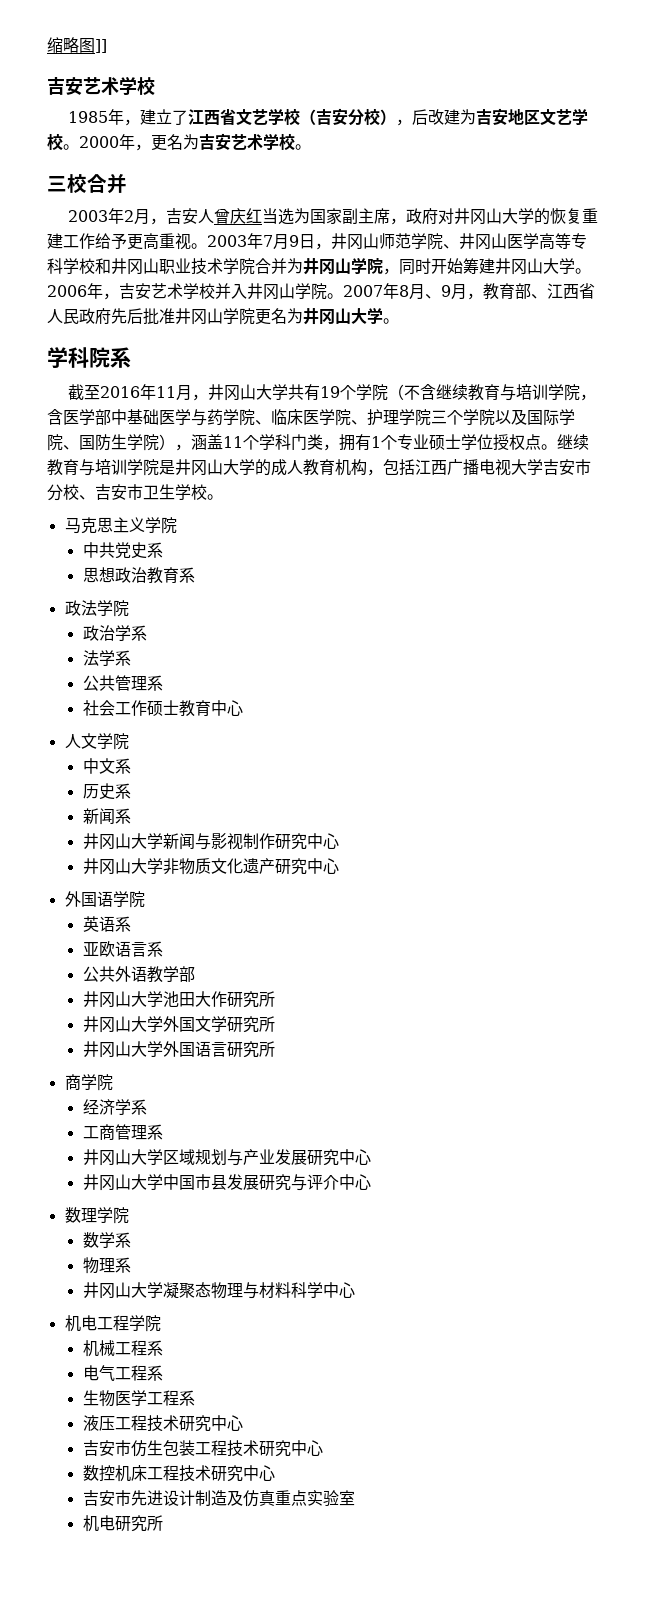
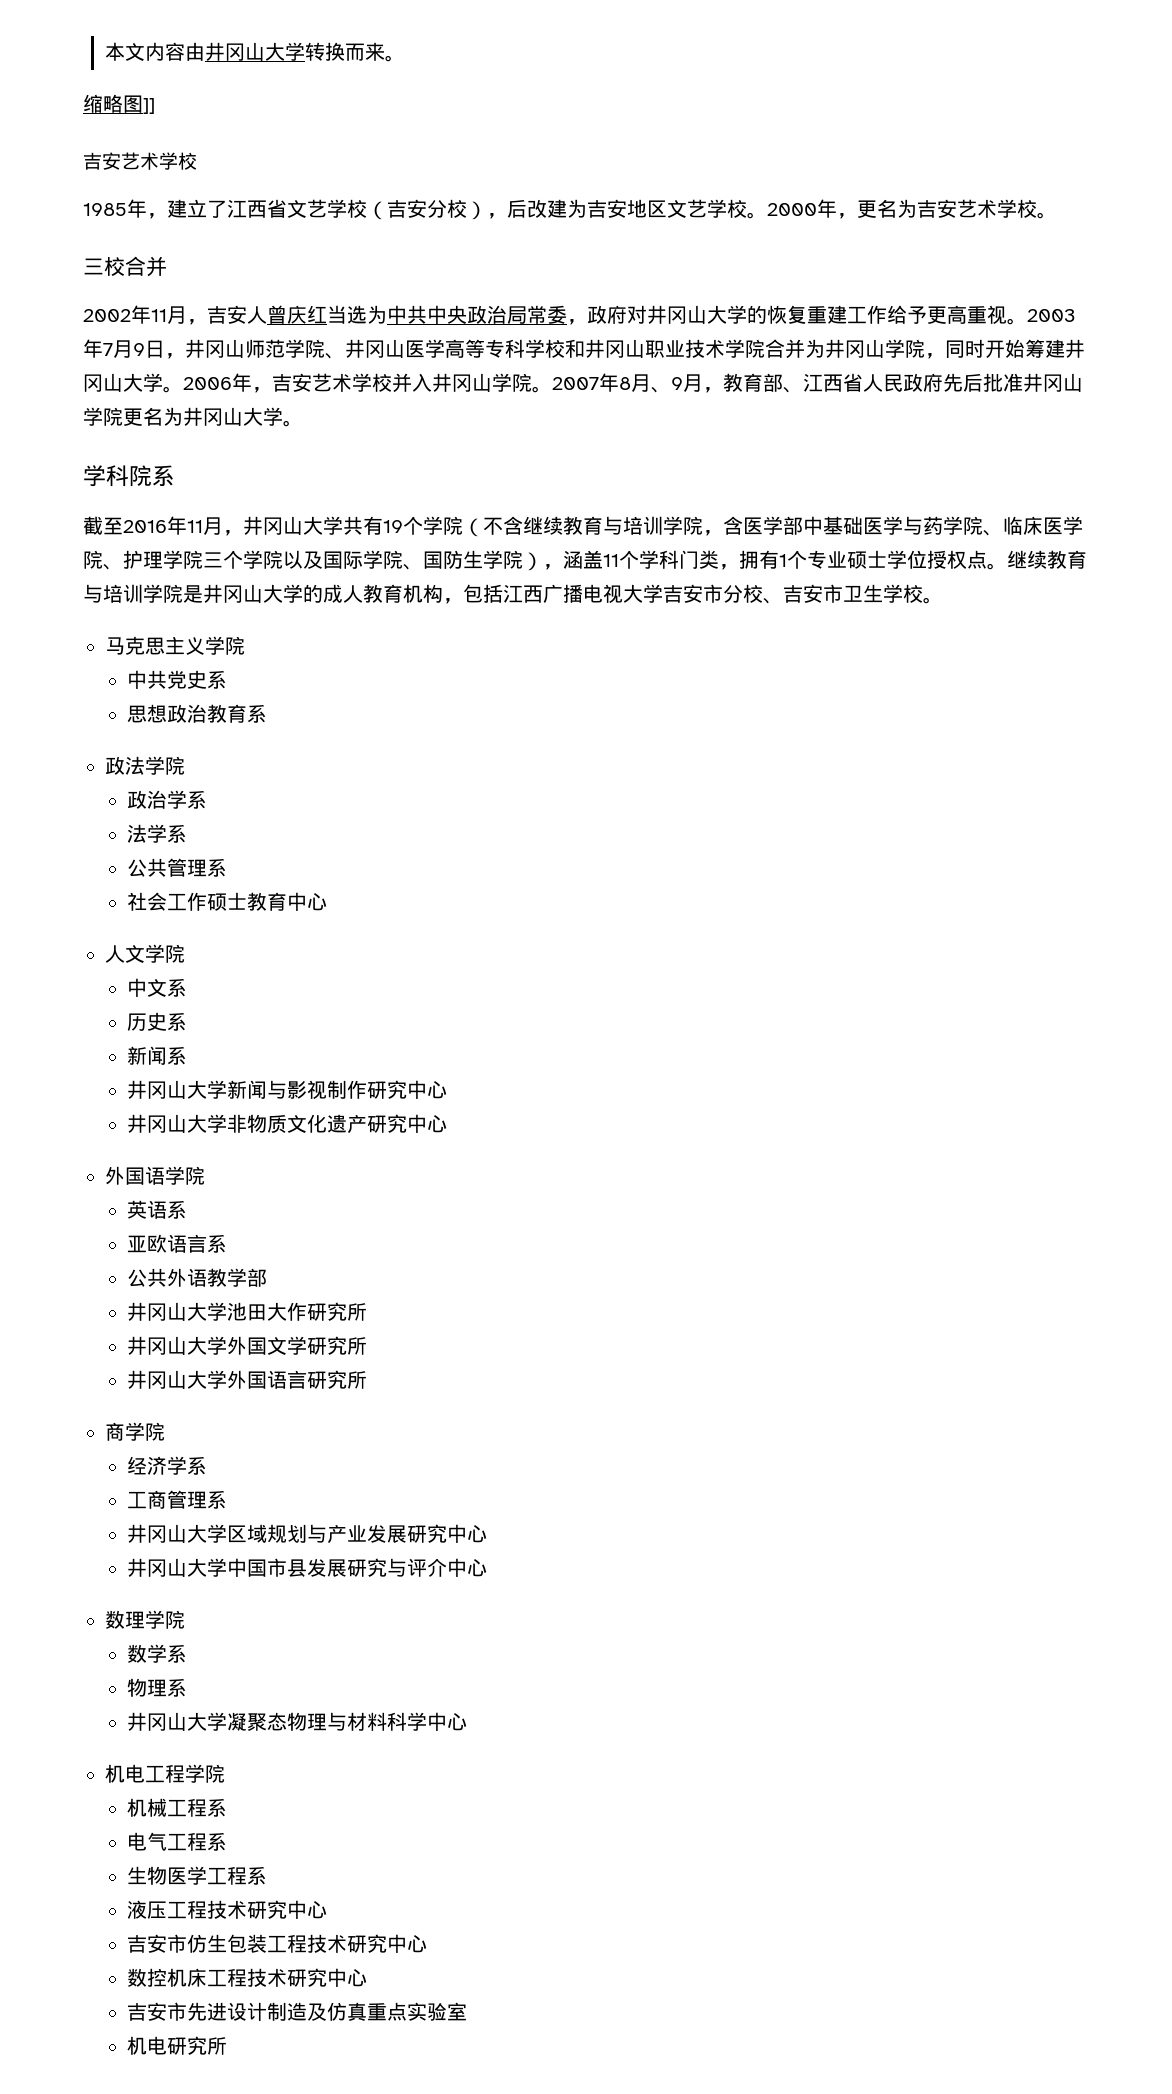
(47, 45) none -> [105,42,406,62] 本文内容由井冈山大学转换而来。 //
[68,208,135,224] 2003年2 -> [83,305,167,324] 2002年11
[310,208,391,225] 国家副主席 -> [387,305,567,324] 中共中央政治局常委

